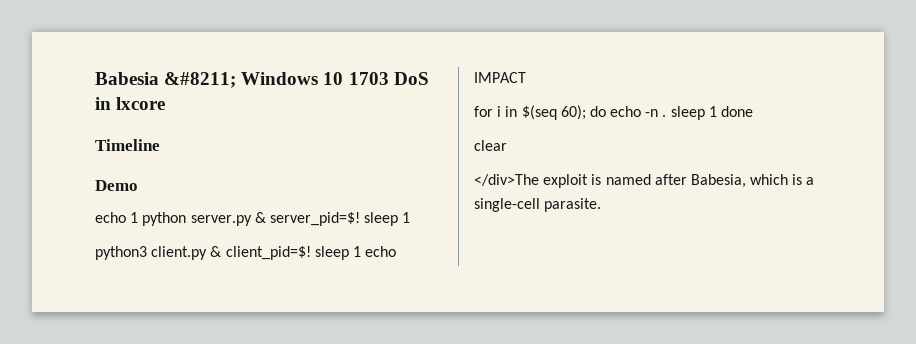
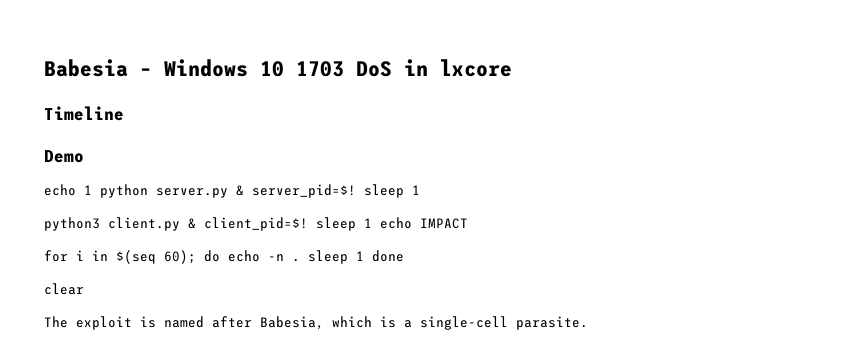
[164,72,237,88] &#8211; -> [140,68,152,76] –
[474,174,539,186] </div>The -> [44,316,68,328] The

